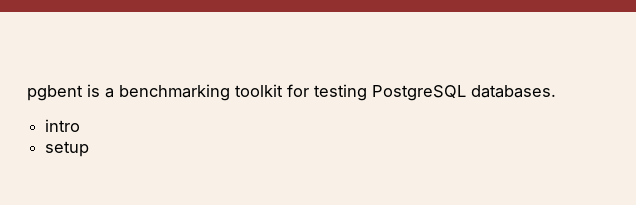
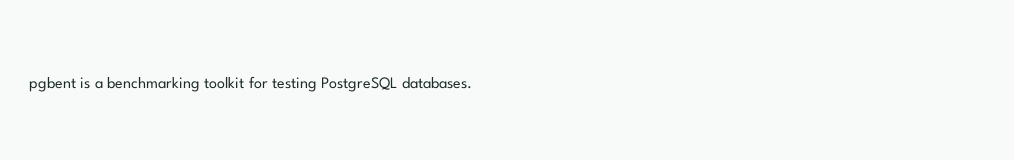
[45,119,81,132] [45,141,90,157] // intro // setup -> (472, 83) none

